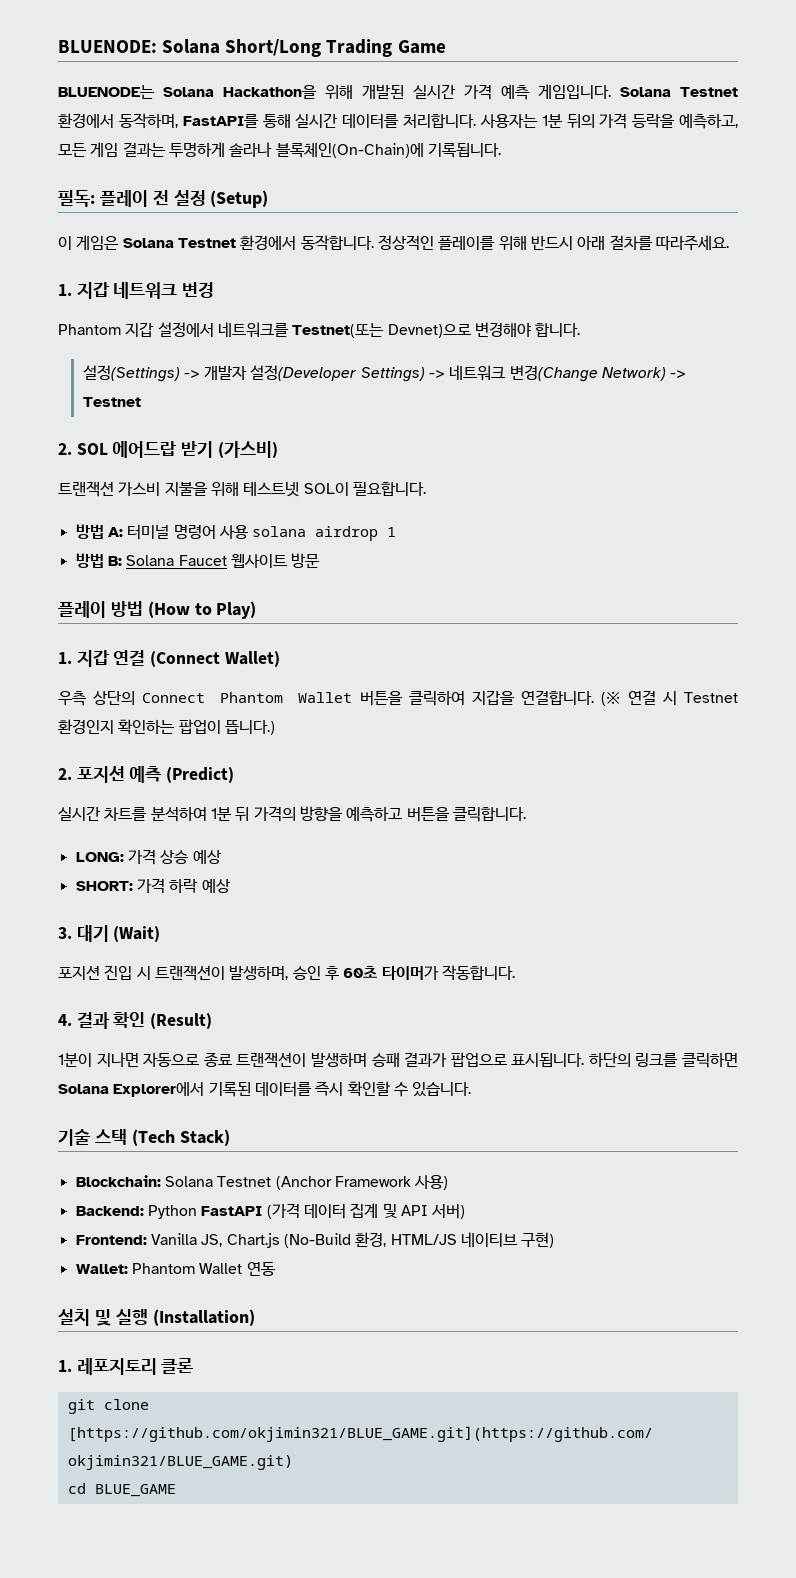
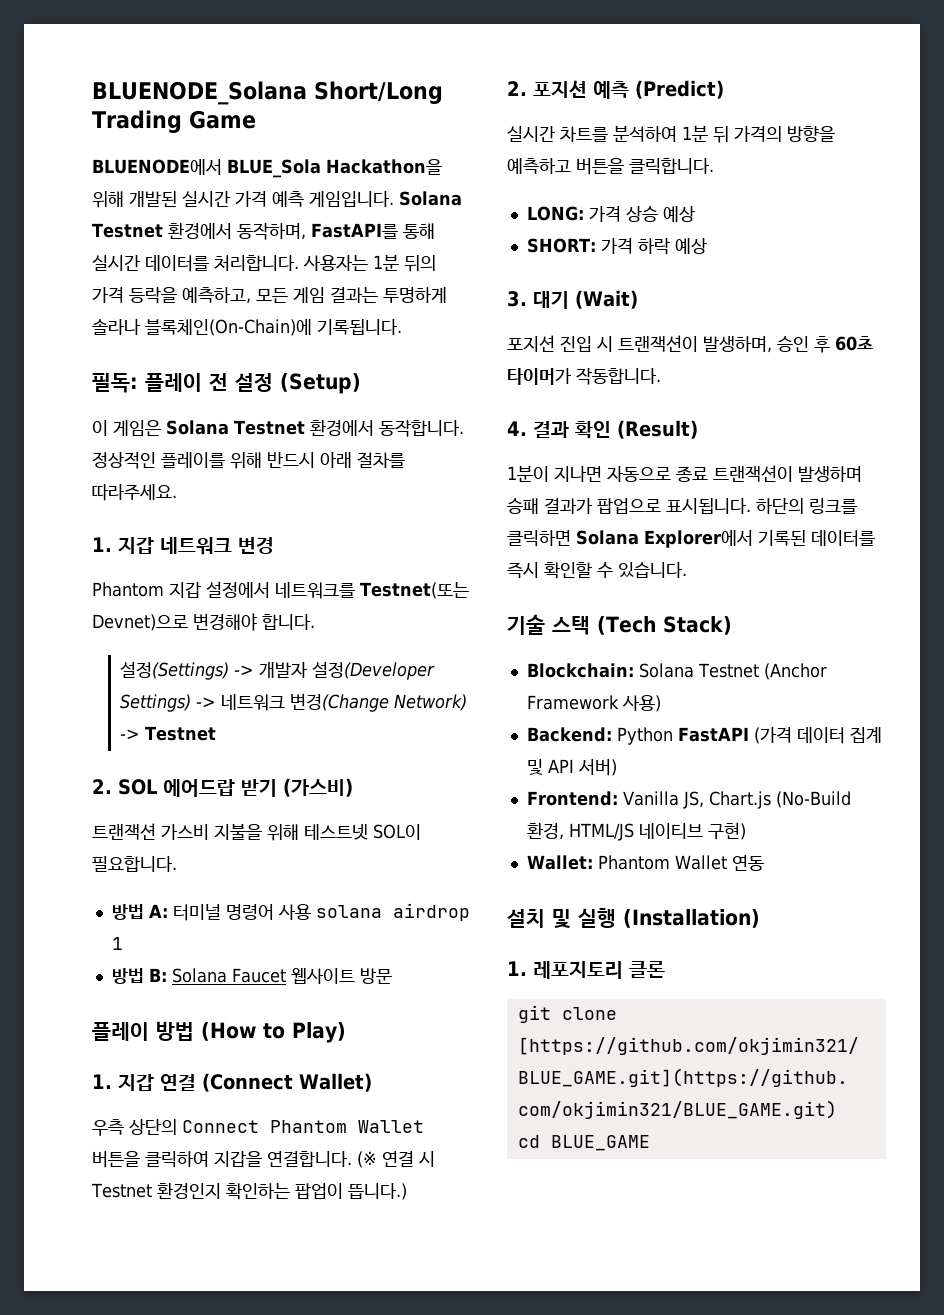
[58,39,221,54] BLUENODE: Solana -> [92,81,307,105] BLUENODE_Solana
[58,85,214,99] BLUENODE는 Solana -> [92,159,321,178] BLUENODE에서 BLUE_Sola

